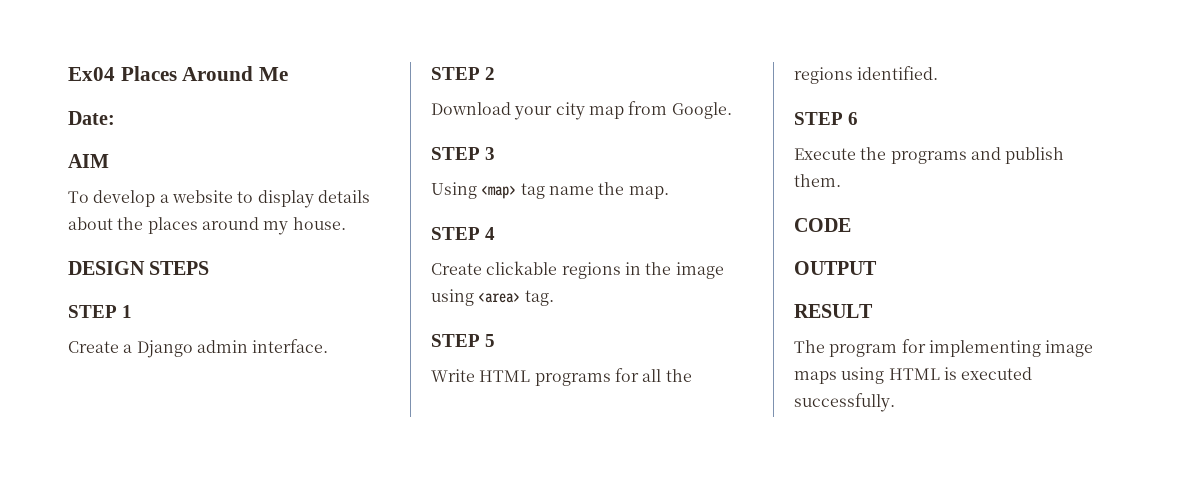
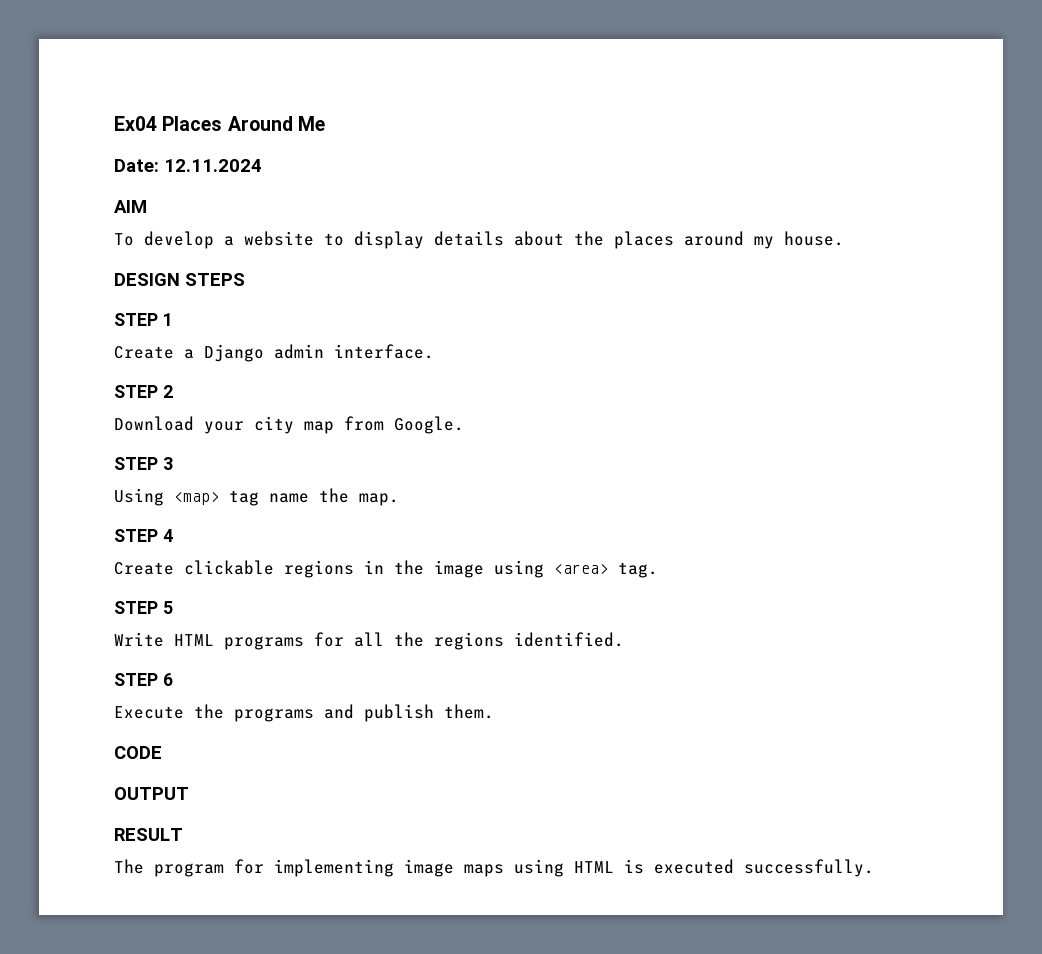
(115, 118) none -> [164,159,262,172] 12.11.2024

